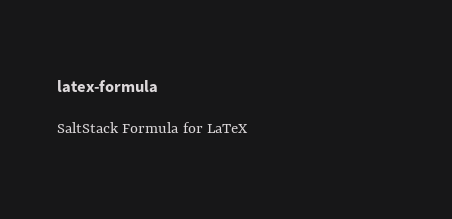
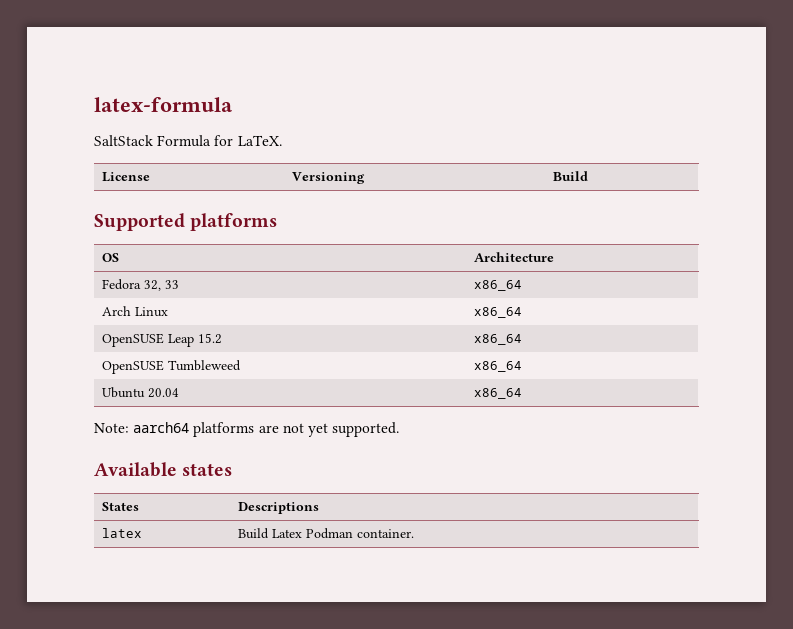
[207,124,249,133] LaTeX -> [237,135,282,146] [102,172,151,182] [292,172,366,184] [553,171,589,181] [94,213,278,231] [102,253,120,262] [474,252,555,262] [102,279,180,291] [474,280,523,291] [102,306,169,317] [474,307,523,318] [102,333,223,347] [474,334,523,345] [102,360,242,374] [474,361,523,372] [102,387,180,398] [474,388,523,399] [94,422,400,437] [94,462,233,477] [102,502,140,511] [238,502,320,514] [102,528,143,538] [238,528,415,539] LaTeX. // License | Versioning | Build // Supported platforms // OS | Architecture // Fedora 32, 33 | x86_64 // Arch Linux | x86_64 // OpenSUSE Leap 15.2 | x86_64 // OpenSUSE Tumbleweed | x86_64 // Ubuntu 20.04 | x86_64 // Note: aarch64 platforms are not yet supported. // Available states // States | Descriptions // latex | Build Latex Podman container.

